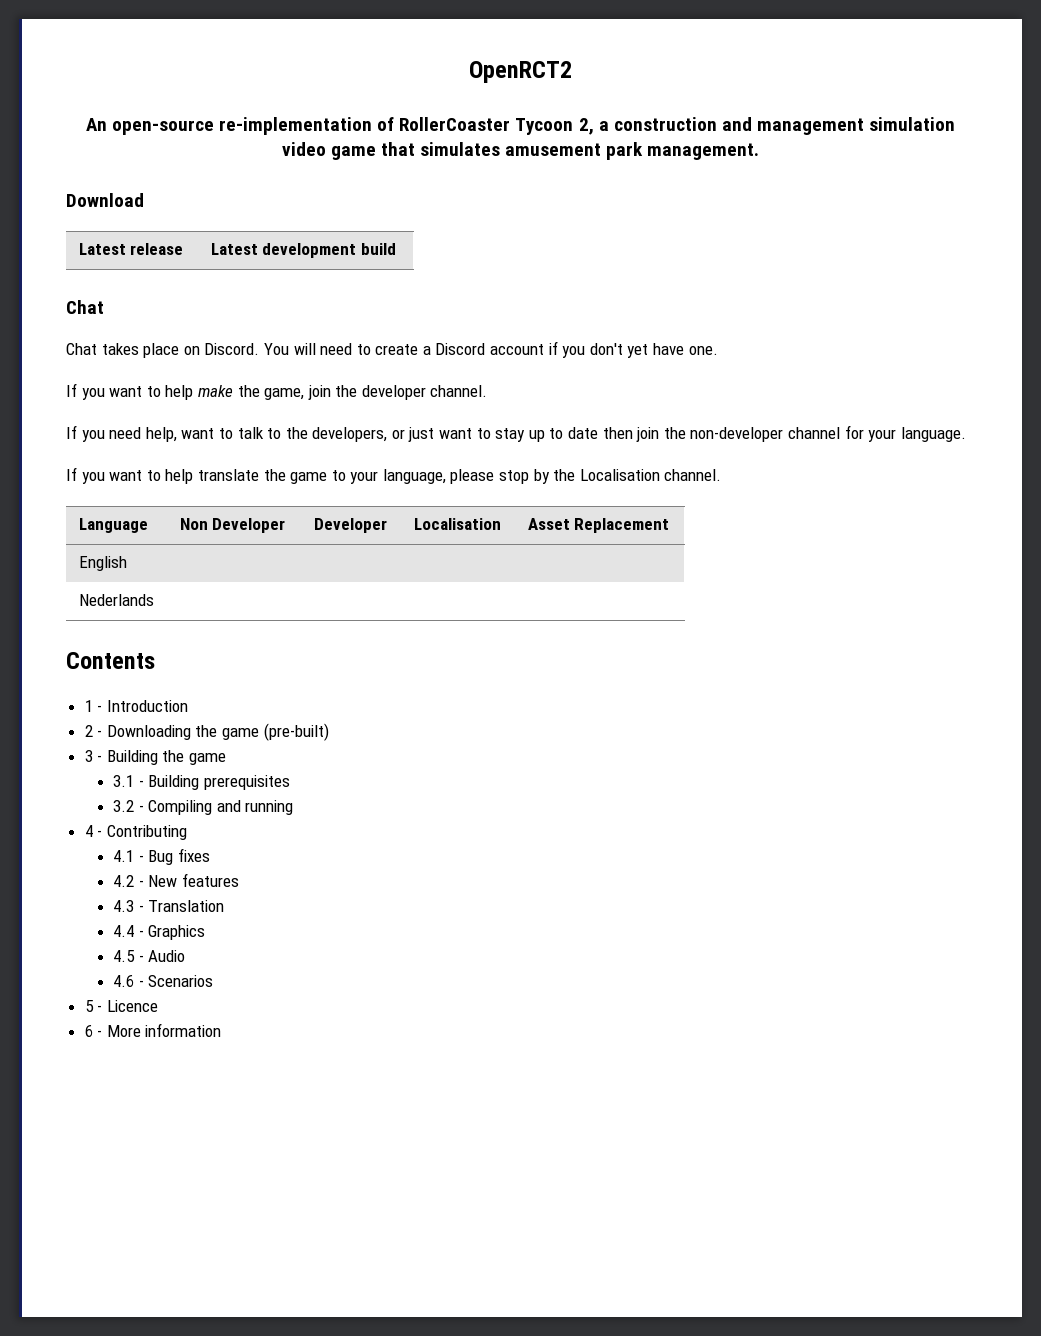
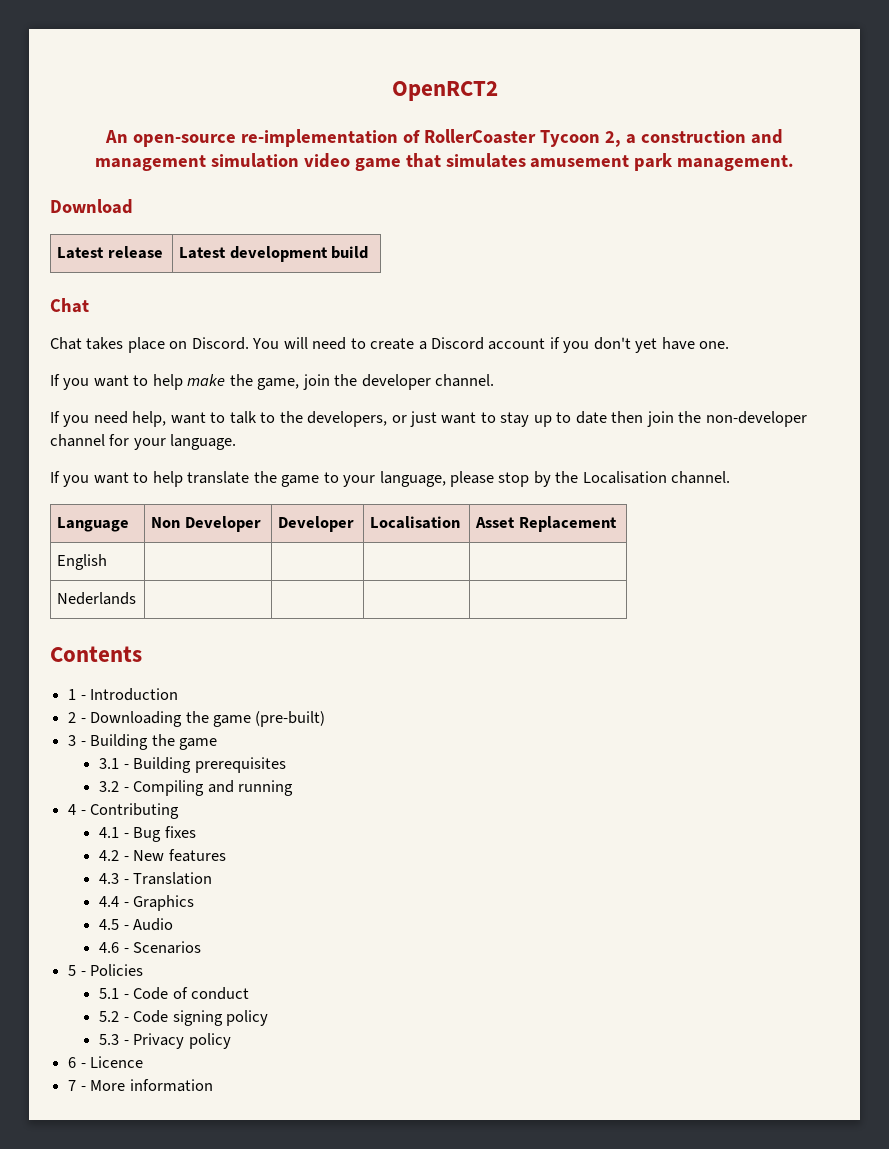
[106,1000,158,1012] Licence -> [90,964,144,976] [99,987,250,1000] [99,1010,269,1026] [99,1033,231,1049] Policies // 5.1 - Code of conduct // 5.2 - Code signing policy // 5.3 - Privacy policy
(103, 1033) none -> [90,1056,144,1068] [68,1080,86,1091] Licence // 7 -

